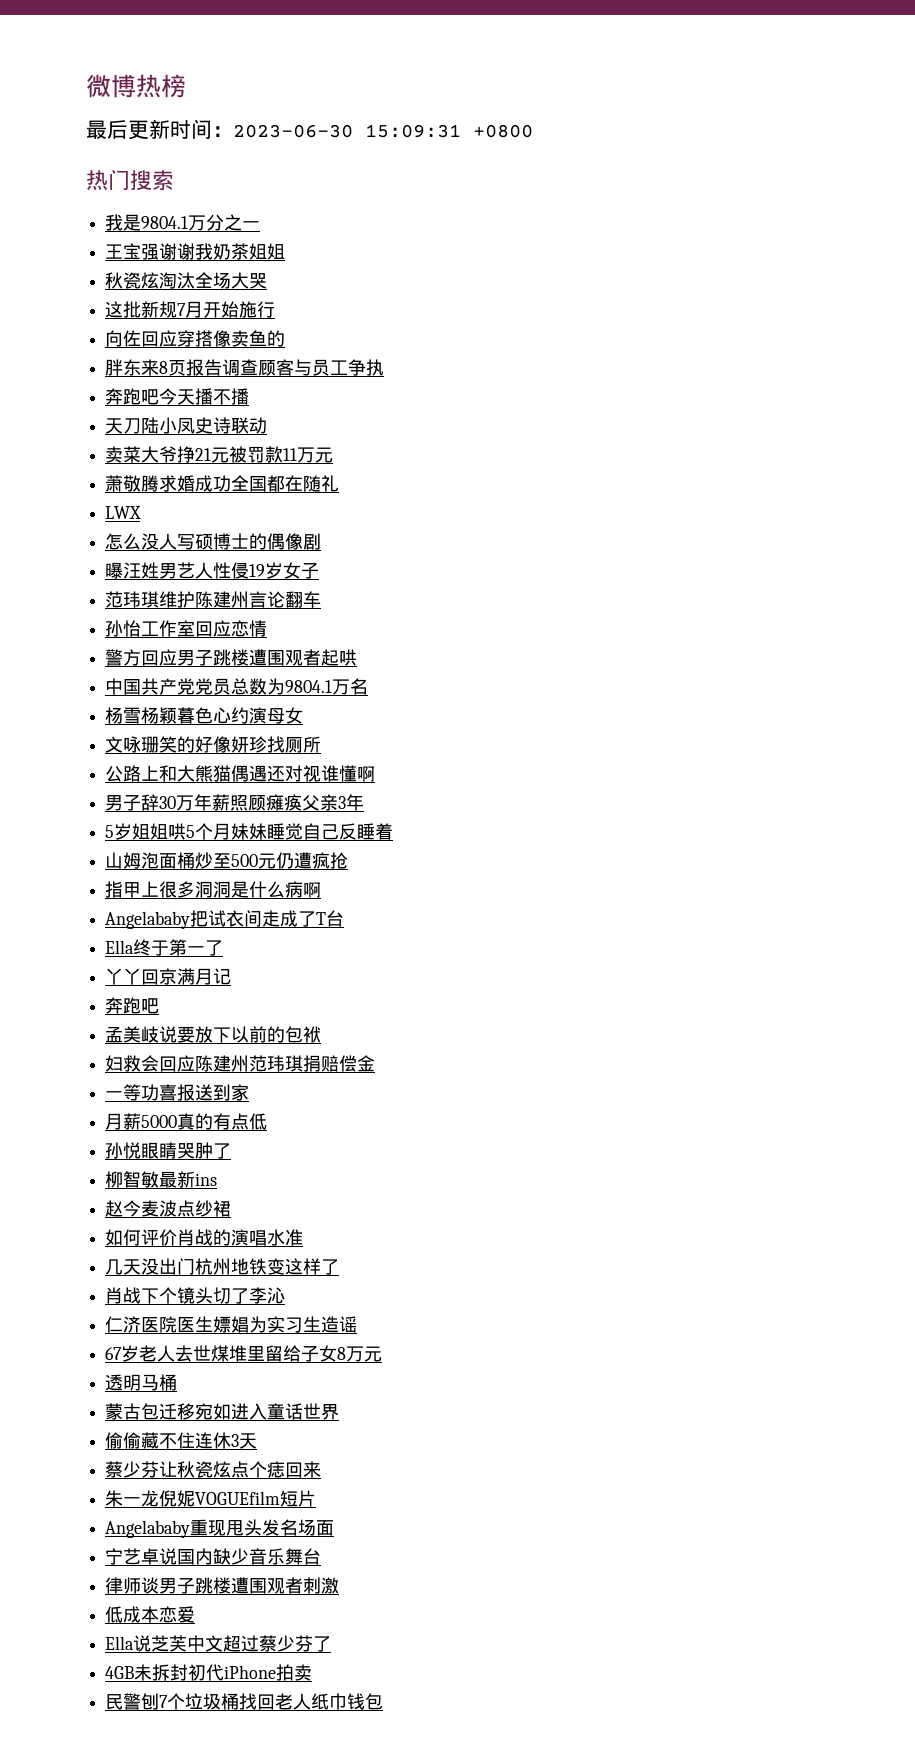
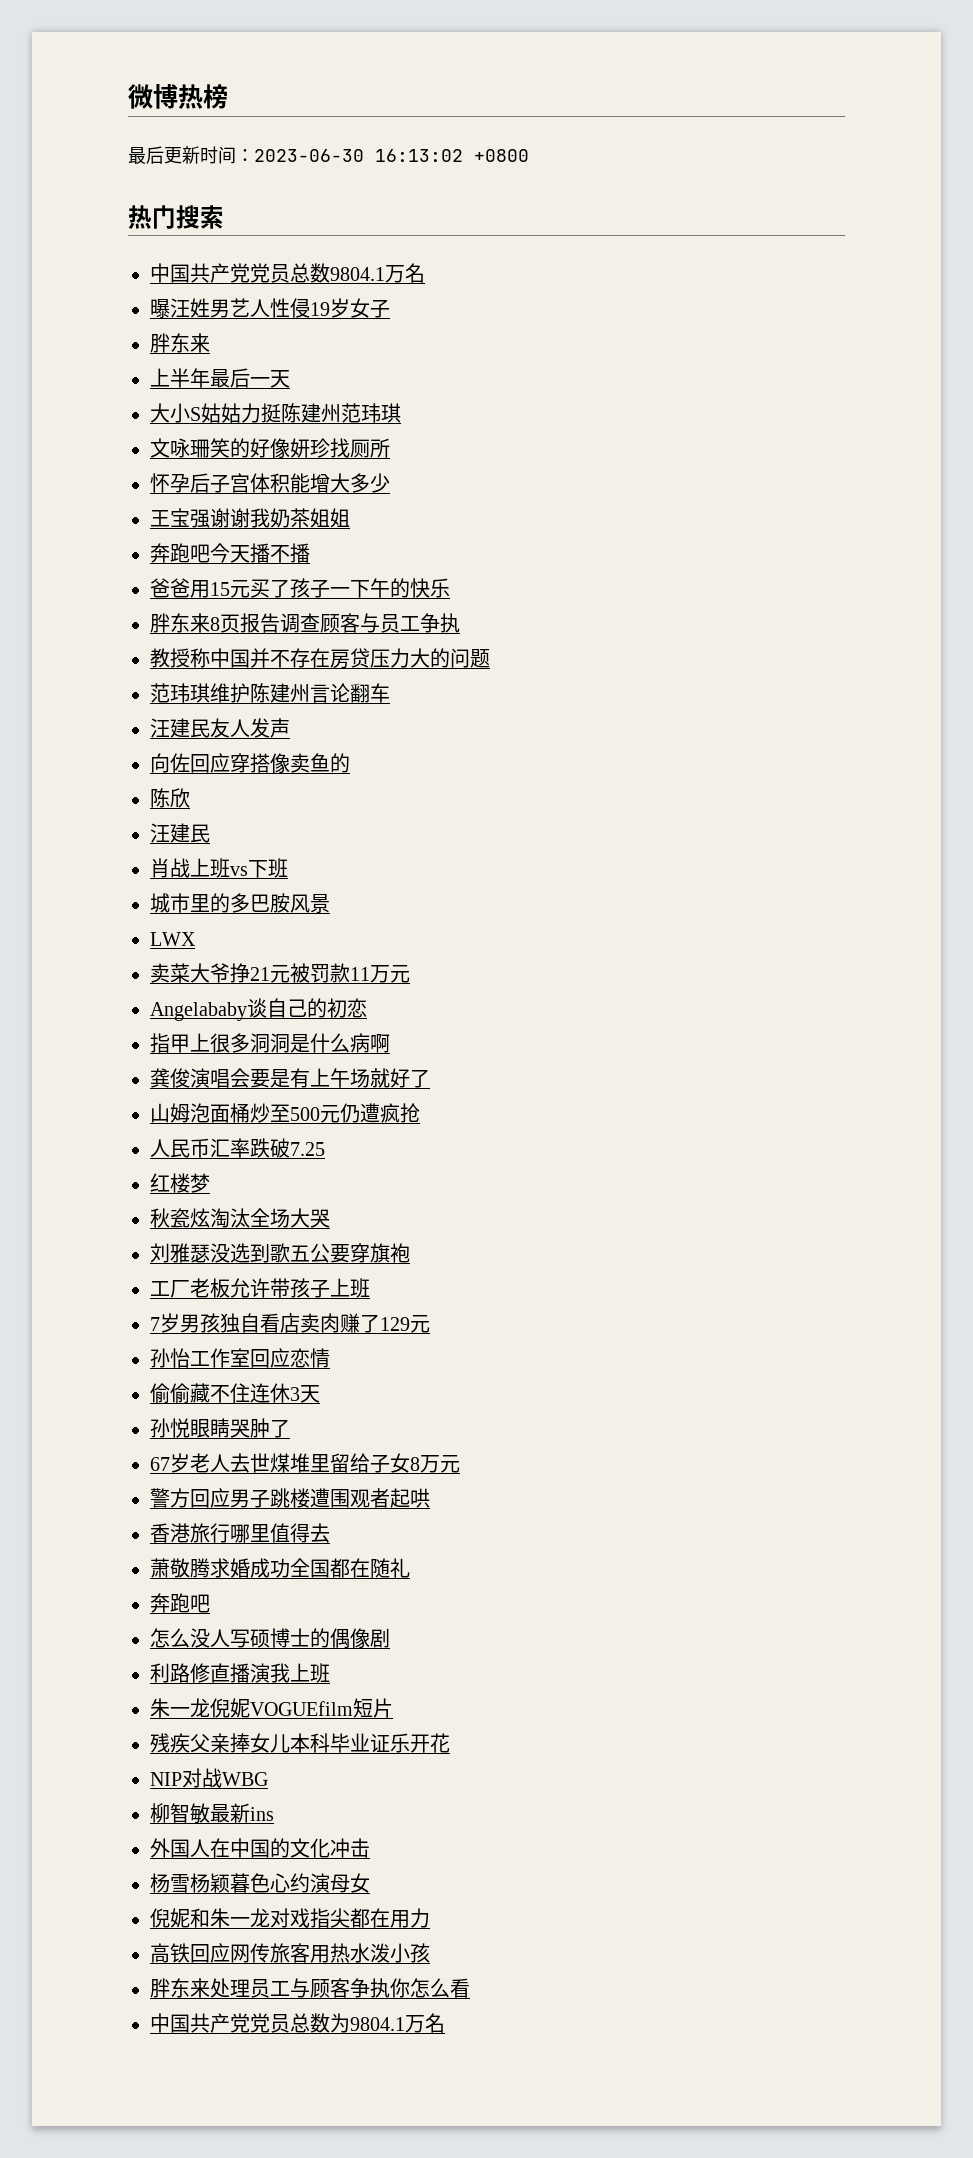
[365,124,461,138] 15:09:31 -> [375,149,463,162] 16:13:02
[105,214,261,231] 我是9804.1万分之一 -> [150,263,425,283] [150,298,390,318] [150,333,210,353] [150,368,290,388] [150,403,401,423] [150,438,390,458] [150,473,390,493] 中国共产党党员总数9804.1万名 // 曝汪姓男艺人性侵19岁女子 // 胖东来 // 上半年最后一天 // 大小S姑姑力挺陈建州范玮琪 // 文咏珊笑的好像妍珍找厕所 // 怀孕后子宫体积能增大多少
[105,272,268,289] [105,301,276,318] [105,330,286,347] 秋瓷炫淘汰全场大哭 // 这批新规7月开始施行 // 向佐回应穿搭像卖鱼的 -> [150,543,310,563] [150,578,450,598] 奔跑吧今天播不播 // 爸爸用15元买了孩子一下午的快乐
[105,388,250,405] [105,417,268,434] 奔跑吧今天播不播 // 天刀陆小凤史诗联动 -> [150,648,490,669] [150,683,390,703] [150,718,290,738] [150,753,350,773] [150,788,190,808] [150,823,210,843] [150,858,288,878] [150,893,330,913] [150,932,196,946] 教授称中国并不存在房贷压力大的问题 // 范玮琪维护陈建州言论翻车 // 汪建民友人发声 // 向佐回应穿搭像卖鱼的 // 陈欣 // 汪建民 // 肖战上班vs下班 // 城市里的多巴胺风景 // LWX
[105,475,340,492] [105,506,142,519] [105,533,322,550] [105,562,320,579] [105,591,322,608] [105,620,268,637] [105,649,358,666] [105,678,369,695] [105,707,304,724] [105,736,322,753] [105,765,376,782] [105,794,365,811] [105,823,394,840] 萧敬腾求婚成功全国都在随礼 // LWX // 怎么没人写硕博士的偶像剧 // 曝汪姓男艺人性侵19岁女子 // 范玮琪维护陈建州言论翻车 // 孙怡工作室回应恋情 // 警方回应男子跳楼遭围观者起哄 // 中国共产党党员总数为9804.1万名 // 杨雪杨颖暮色心约演母女 // 文咏珊笑的好像妍珍找厕所 // 公路上和大熊猫偶遇还对视谁懂啊 // 男子辞30万年薪照顾瘫痪父亲3年 // 5岁姐姐哄5个月妹妹睡觉自己反睡着 -> [150,998,367,1021] [150,1033,390,1053] [150,1068,430,1088] Angelababy谈自己的初恋 // 指甲上很多洞洞是什么病啊 // 龚俊演唱会要是有上午场就好了
[105,881,322,898] [105,910,345,929] [105,939,224,956] [105,968,232,985] [105,997,160,1014] [105,1026,322,1043] [105,1055,376,1072] [105,1084,250,1101] [105,1113,268,1130] [105,1142,232,1159] [105,1171,218,1188] [105,1200,232,1217] [105,1229,304,1246] [105,1258,340,1275] [105,1287,286,1304] [105,1316,358,1333] 指甲上很多洞洞是什么病啊 // Angelababy把试衣间走成了T台 // Ella终于第一了 // 丫丫回京满月记 // 奔跑吧 // 孟美岐说要放下以前的包袱 // 妇救会回应陈建州范玮琪捐赔偿金 // 一等功喜报送到家 // 月薪5000真的有点低 // 孙悦眼睛哭肿了 // 柳智敏最新ins // 赵今麦波点纱裙 // 如何评价肖战的演唱水准 // 几天没出门杭州地铁变这样了 // 肖战下个镜头切了李沁 // 仁济医院医生嫖娼为实习生造谣 -> [150,1138,325,1158] [150,1173,210,1193] [150,1208,330,1228] [150,1243,410,1263] [150,1278,370,1298] [150,1313,430,1333] [150,1348,330,1368] [150,1383,320,1403] [150,1418,290,1438] 人民币汇率跌破7.25 // 红楼梦 // 秋瓷炫淘汰全场大哭 // 刘雅瑟没选到歌五公要穿旗袍 // 工厂老板允许带孩子上班 // 7岁男孩独自看店卖肉赚了129元 // 孙怡工作室回应恋情 // 偷偷藏不住连休3天 // 孙悦眼睛哭肿了
[105,1374,178,1391] [105,1403,340,1420] [105,1432,258,1449] [105,1461,322,1478] 透明马桶 // 蒙古包迁移宛如进入童话世界 // 偷偷藏不住连休3天 // 蔡少芬让秋瓷炫点个痣回来 -> [150,1488,430,1508] [150,1523,330,1543] [150,1558,410,1578] [150,1593,210,1613] [150,1628,390,1649] [150,1663,330,1683] 警方回应男子跳楼遭围观者起哄 // 香港旅行哪里值得去 // 萧敬腾求婚成功全国都在随礼 // 奔跑吧 // 怎么没人写硕博士的偶像剧 // 利路修直播演我上班
[105,1519,335,1538] [105,1548,322,1565] [105,1577,340,1594] [105,1606,196,1623] [105,1635,332,1652] [105,1664,313,1681] [105,1693,384,1710] Angelababy重现甩头发名场面 // 宁艺卓说国内缺少音乐舞台 // 律师谈男子跳楼遭围观者刺激 // 低成本恋爱 // Ella说芝芙中文超过蔡少芬了 // 4GB未拆封初代iPhone拍卖 // 民警刨7个垃圾桶找回老人纸巾钱包 -> [150,1733,450,1753] [150,1768,268,1788] [150,1803,274,1824] [150,1838,370,1858] [150,1873,370,1893] [150,1908,430,1928] [150,1943,430,1963] [150,1978,470,1998] [150,2013,445,2033] 残疾父亲捧女儿本科毕业证乐开花 // NIP对战WBG // 柳智敏最新ins // 外国人在中国的文化冲击 // 杨雪杨颖暮色心约演母女 // 倪妮和朱一龙对戏指尖都在用力 // 高铁回应网传旅客用热水泼小孩 // 胖东来处理员工与顾客争执你怎么看 // 中国共产党党员总数为9804.1万名

